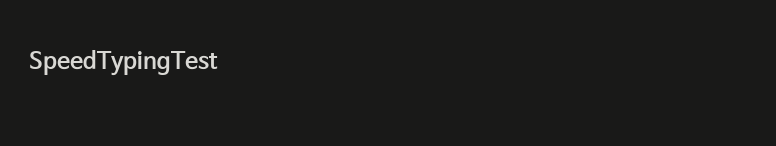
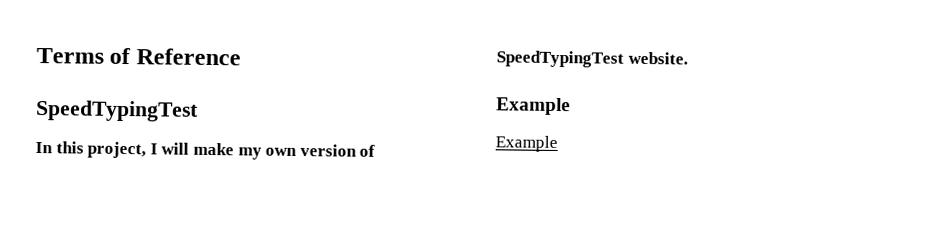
[29,50,218,76] SpeedTypingTest -> [36,47,241,66] [35,99,199,122] [35,141,376,160] [496,50,688,68] [496,97,570,116] [495,135,558,153] Terms of Reference // SpeedTypingTest // In this project, I will make my own version of SpeedTypingTest website. // Example // Example

